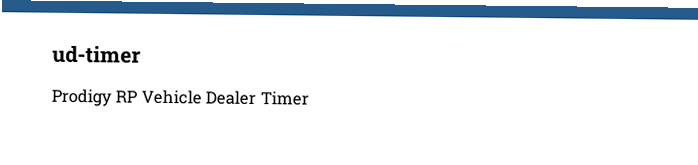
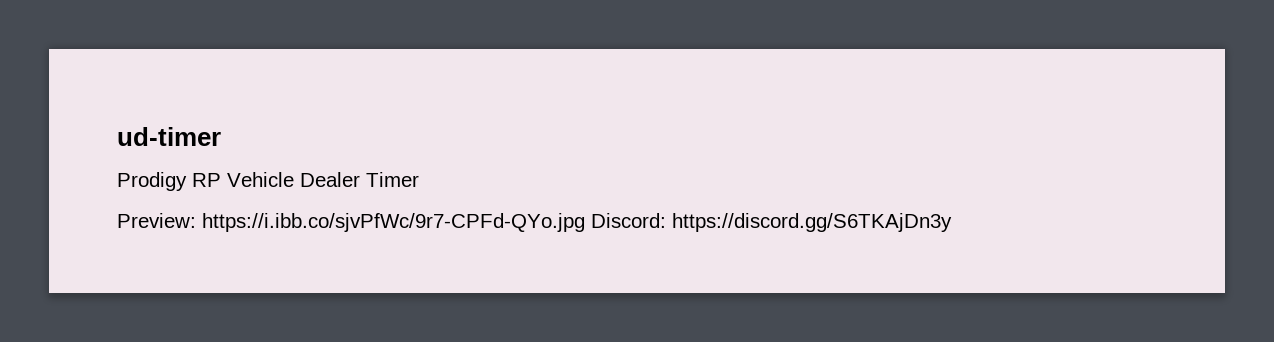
(309, 98) none -> [117,213,952,232] // Preview: https://i.ibb.co/sjvPfWc/9r7-CPFd-QYo.jpg Discord: https://discord.gg/S6TKAjDn3y

